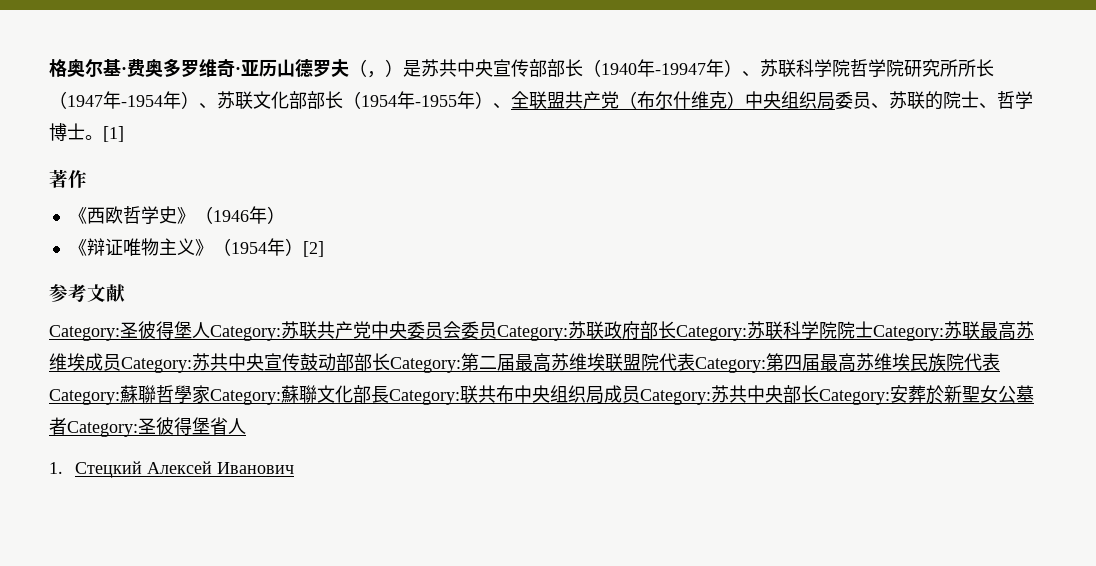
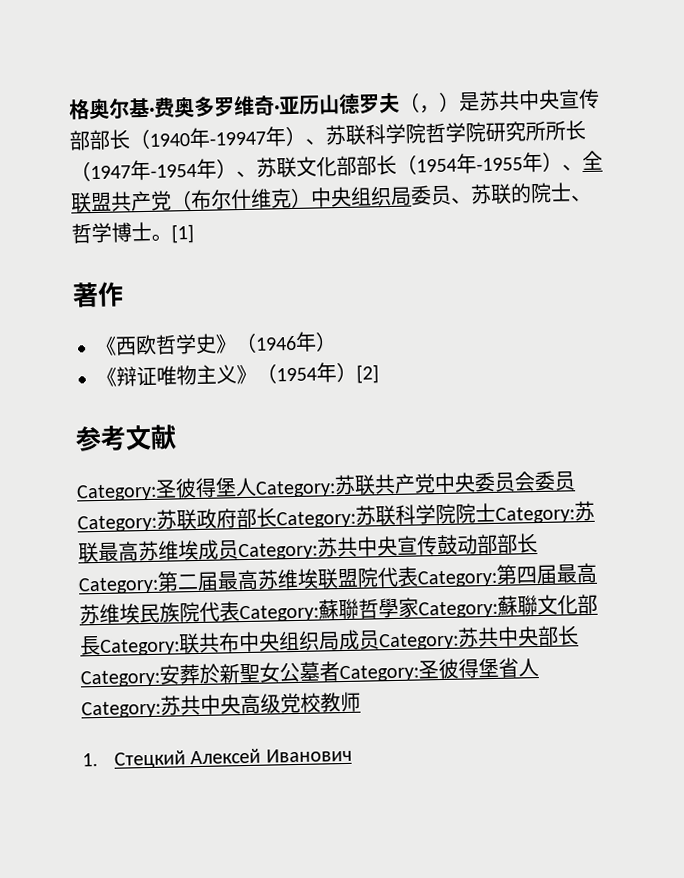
(246, 426) none -> [81,691,361,719] Category:苏共中央高级党校教师

